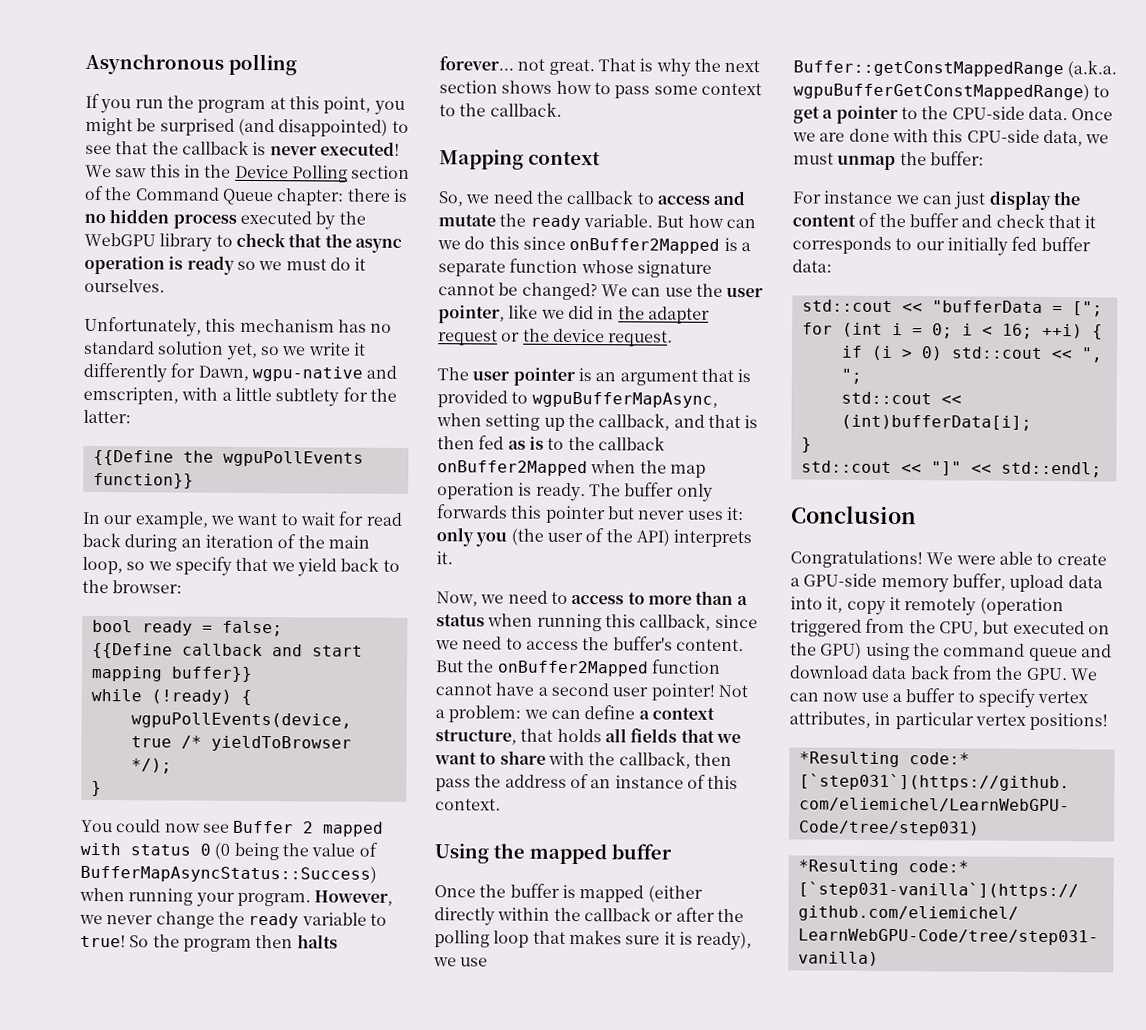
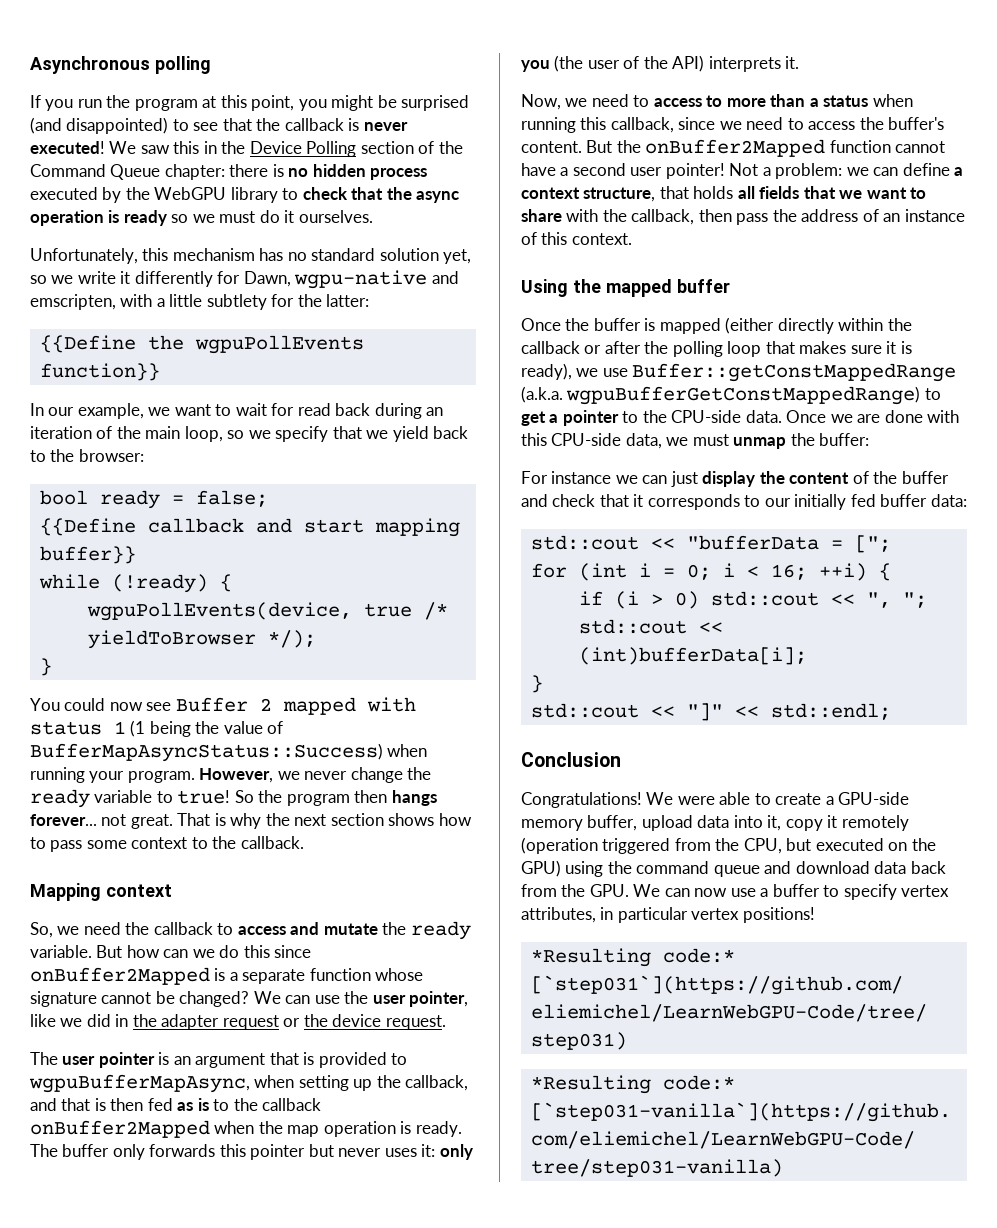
[200,842,231,860] 0 (0 -> [114,720,146,737] 1 (1
[296,934,338,949] halts -> [391,790,437,806] hangs

